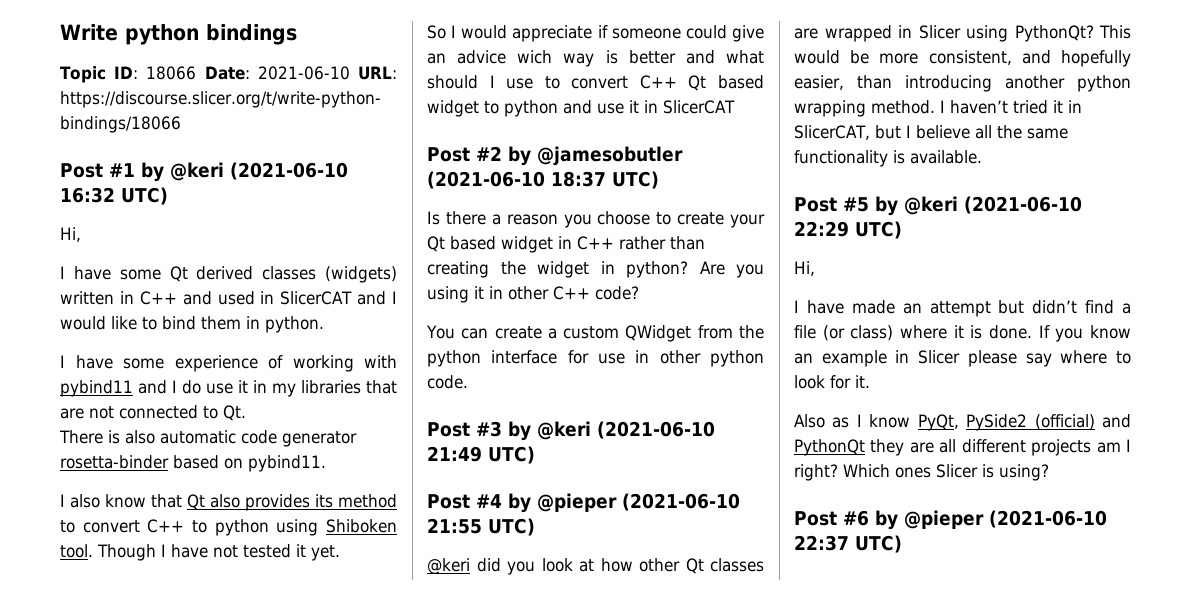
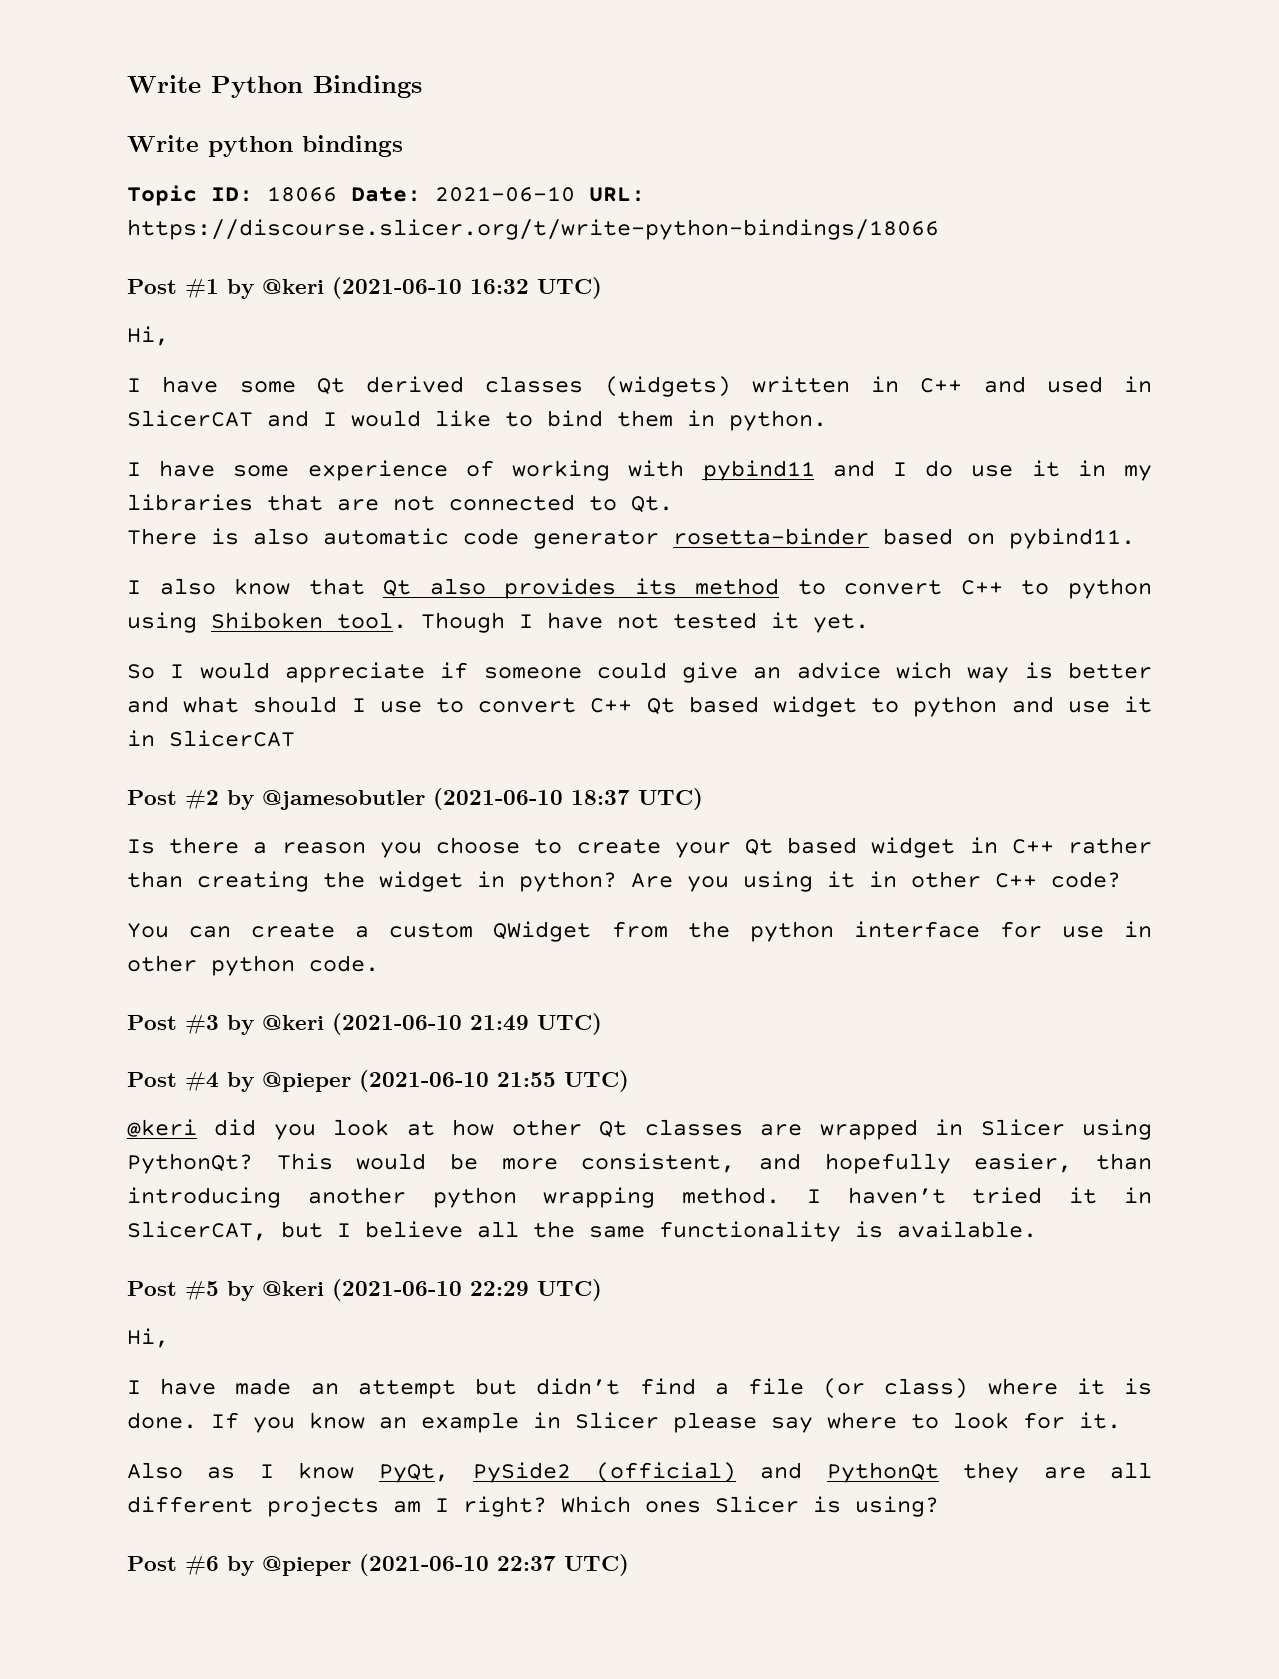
[60,24,118,41] Write -> [127,75,422,98] [127,135,199,152] Write Python Bindings // Write

